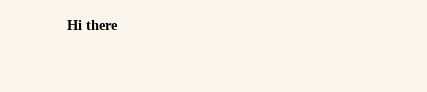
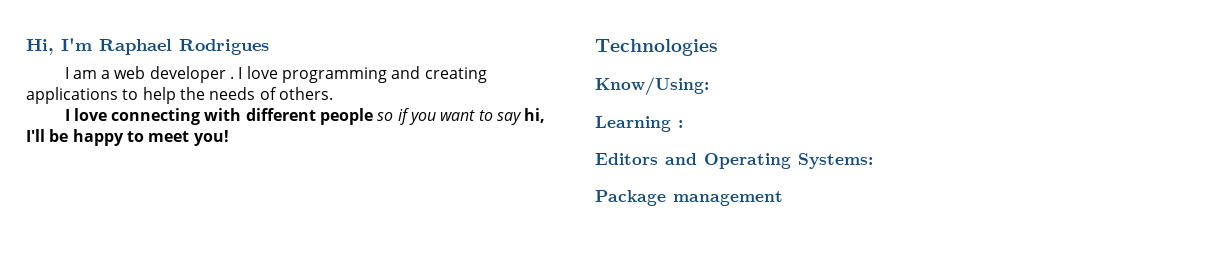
[67,20,118,30] Hi there -> [26,38,269,55] [64,66,487,83] [26,87,333,104] [64,108,546,125] [26,129,229,146] [595,39,718,56] [595,77,709,96] [595,116,683,132] [595,153,873,169] [595,190,783,206] Hi, I'm Raphael Rodrigues // I am a web developer . I love programming and creating applications to help the needs of others. // I love connecting with different people so if you want to say hi, I'll be happy to meet you! // Technologies // Know/Using: // Learning : // Editors and Operating Systems: // Package management

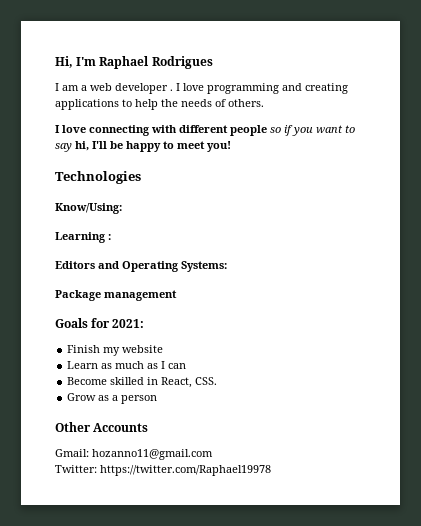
(783, 198) none -> [55,318,145,328] [67,345,164,356] [67,361,187,369] [67,377,218,388] [67,393,158,404] [55,422,149,432] [55,449,213,460] [55,465,271,476] // Goals for 2021: // Finish my website // Learn as much as I can // Become skilled in React, CSS. // Grow as a person // Other Accounts // Gmail: hozanno11@gmail.com // Twitter: https://twitter.com/Raphael19978

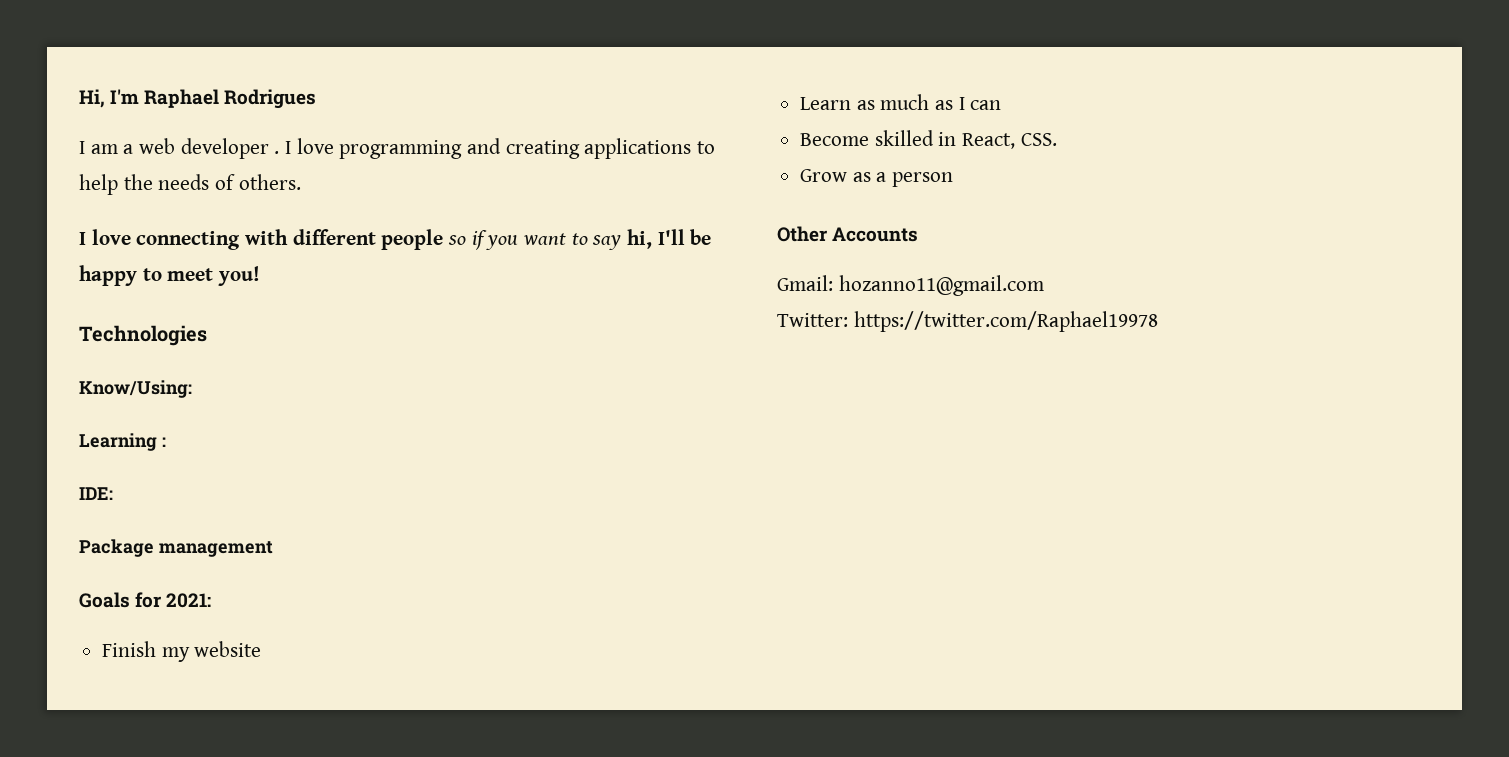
[55,261,227,272] Editors and Operating Systems: -> [79,487,113,500] IDE:

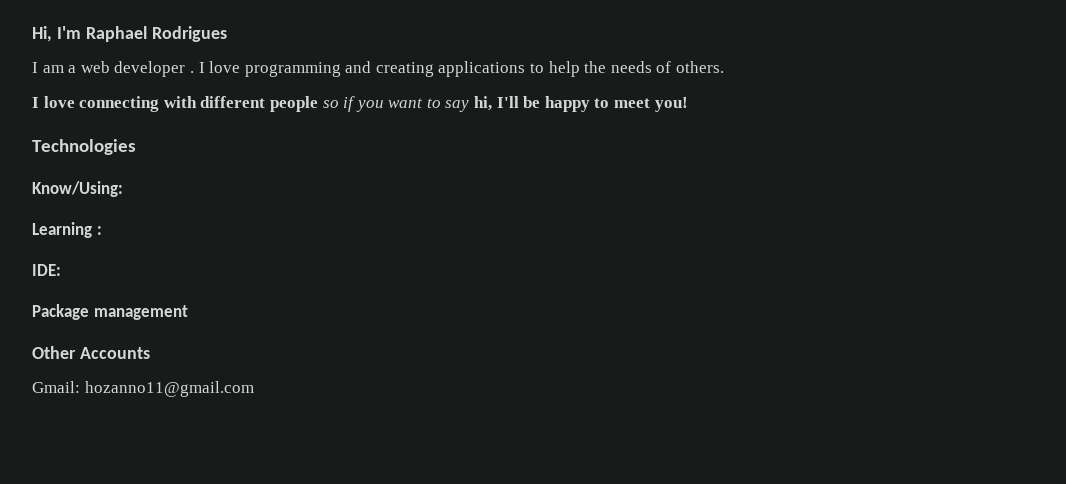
[79,592,212,608] [102,641,262,662] [800,94,1002,110] [800,130,1057,149] [800,169,954,187] // Goals for 2021: // Finish my website // Learn as much as I can // Become skilled in React, CSS. // Grow as a person -> (188, 312) none
[777,311,1158,332] // Twitter: https://twitter.com/Raphael19978 -> (254, 389) none

